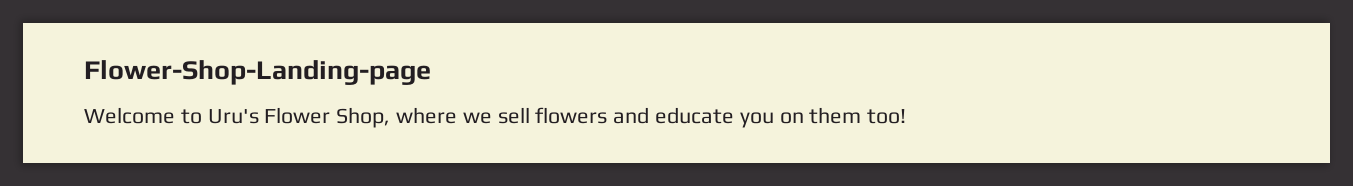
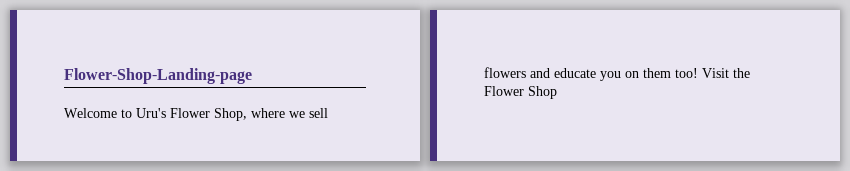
(907, 116) none -> [702,68,750,78] [484,86,557,99] Visit the Flower Shop

